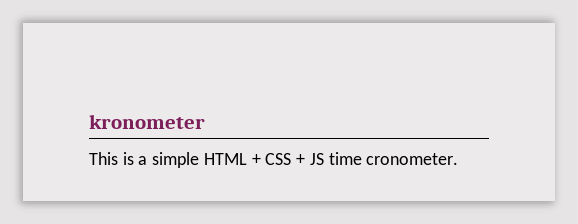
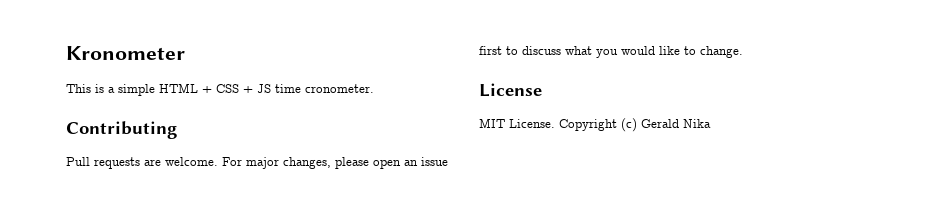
[89,114,205,129] kronometer -> [66,46,185,60] Kronometer
(459, 159) none -> [66,121,177,139] [66,157,448,169] [479,46,743,58] [479,83,542,97] [479,118,711,132] // Contributing // Pull requests are welcome. For major changes, please open an issue first to discuss what you would like to change. // License // MIT License. Copyright (c) Gerald Nika

